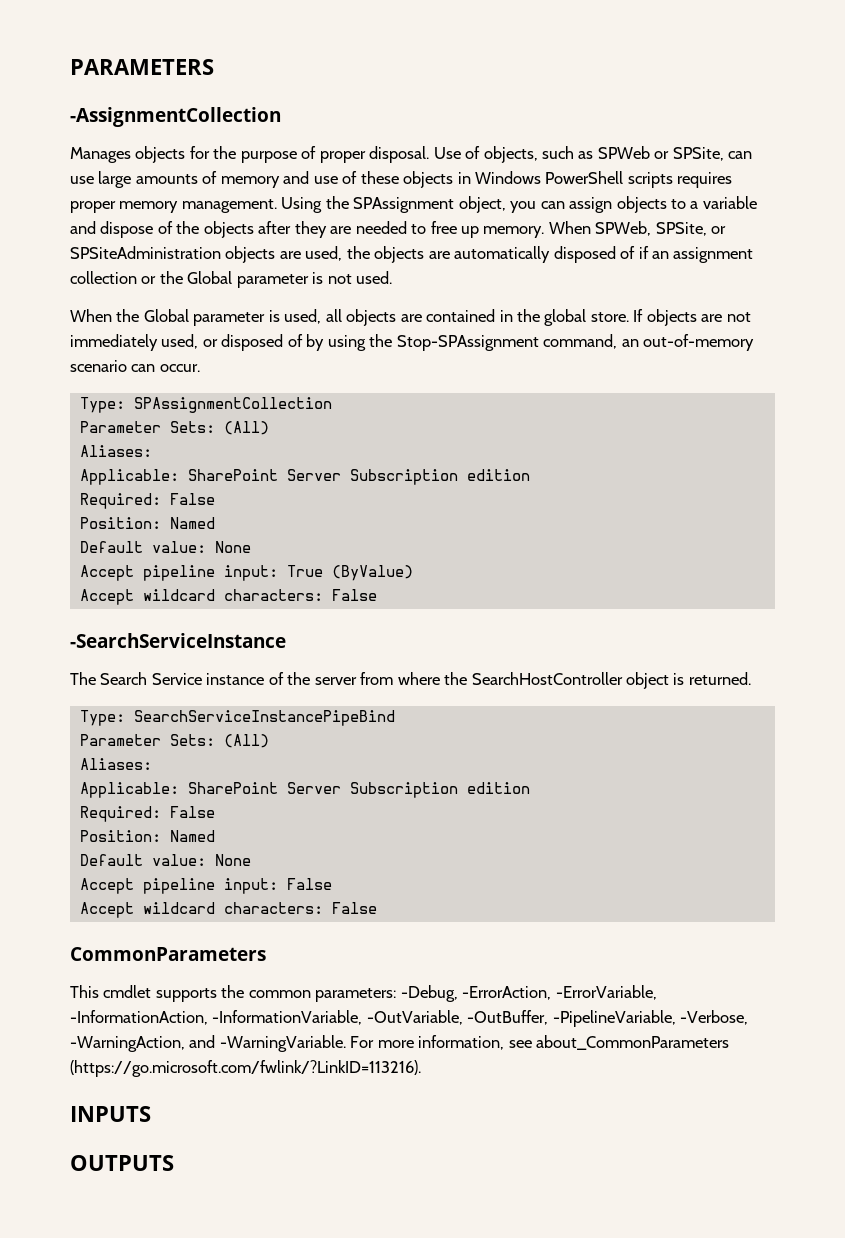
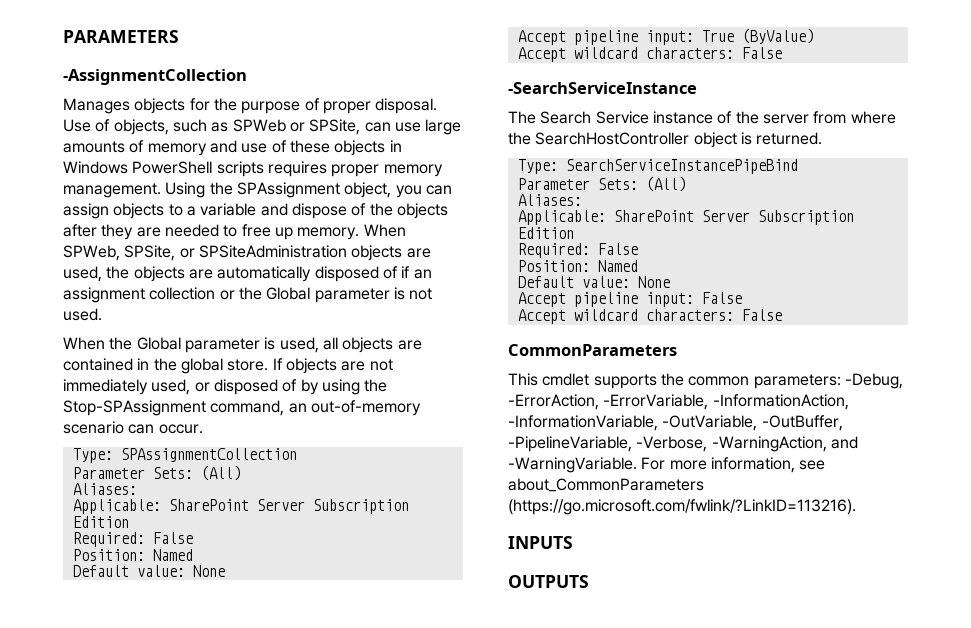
[466,469,530,481] edition -> [72,516,129,528] Edition
[466,782,530,794] edition -> [517,227,574,239] Edition

